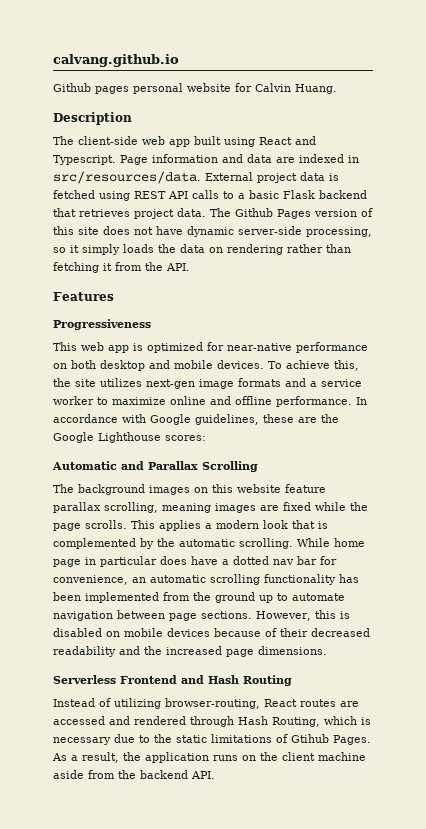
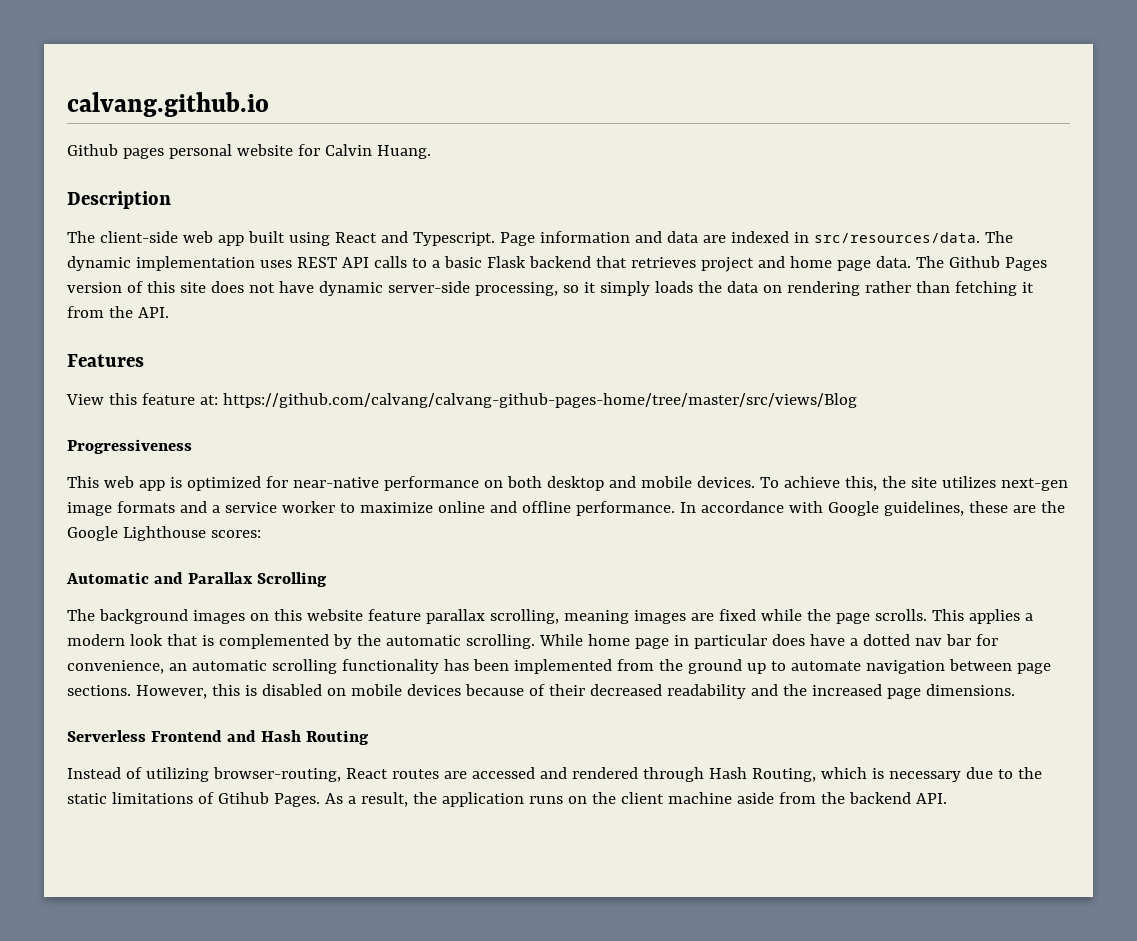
[205,172,339,183] [53,190,130,201] External project data is fetched using -> [984,231,1013,243] [67,256,292,271] The dynamic implementation uses
(174, 214) none -> [757,256,871,271] and home page
(114, 296) none -> [66,393,857,408] // View this feature at: https://github.com/calvang/calvang-github-pages-home/tree/master/src/views/Blog

